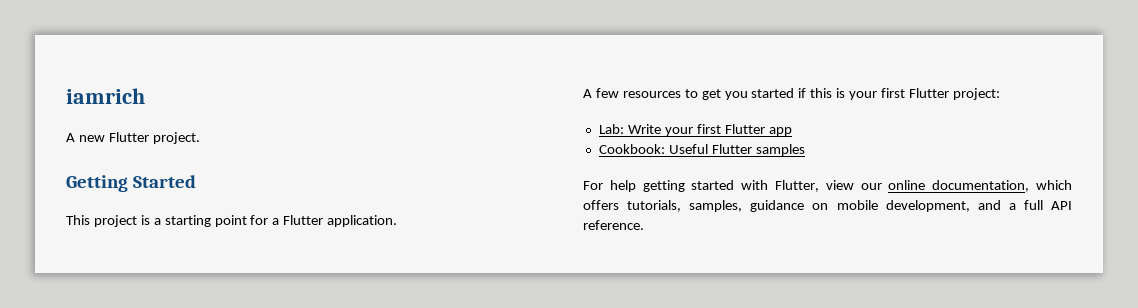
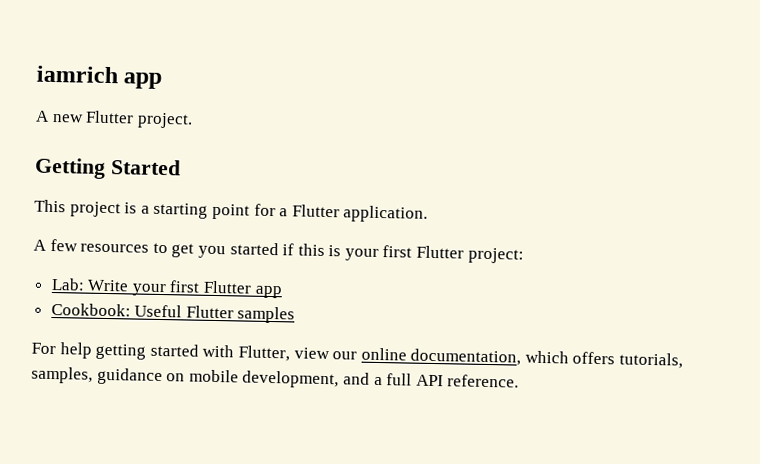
(145, 96) none -> [123,72,163,89] app

